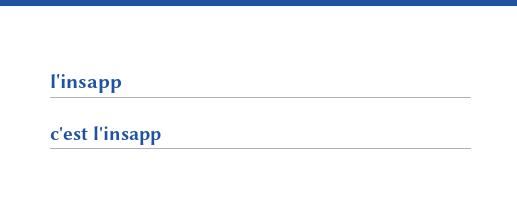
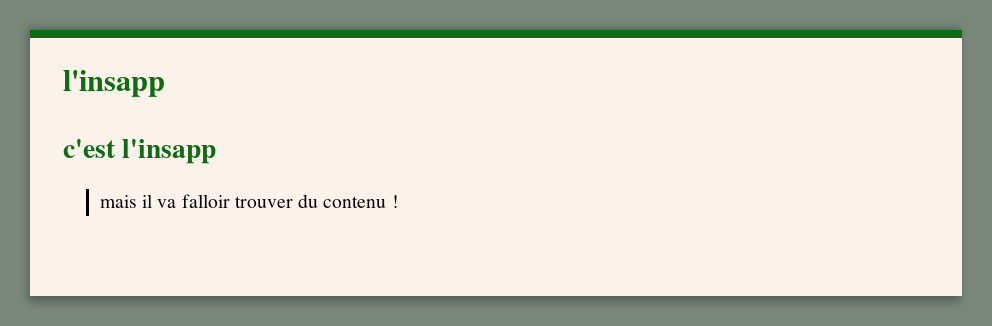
(162, 135) none -> [99,194,399,208] // mais il va falloir trouver du contenu !

